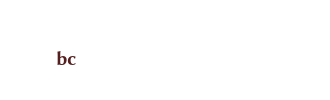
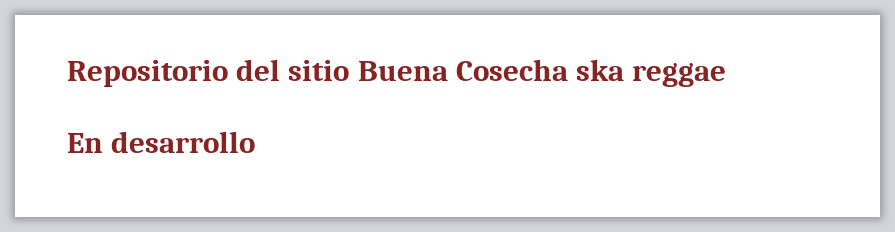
[56,51,76,66] bc -> [67,59,727,87] [67,131,256,153] Repositorio del sitio Buena Cosecha ska reggae // En desarrollo

